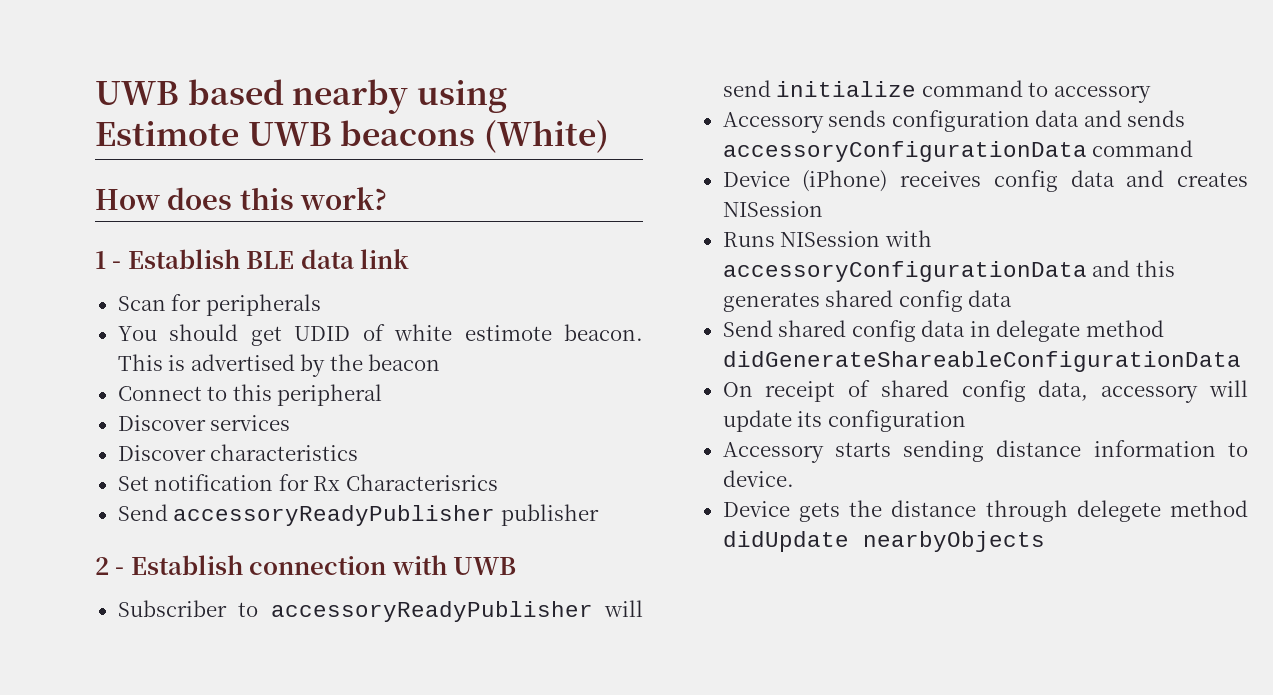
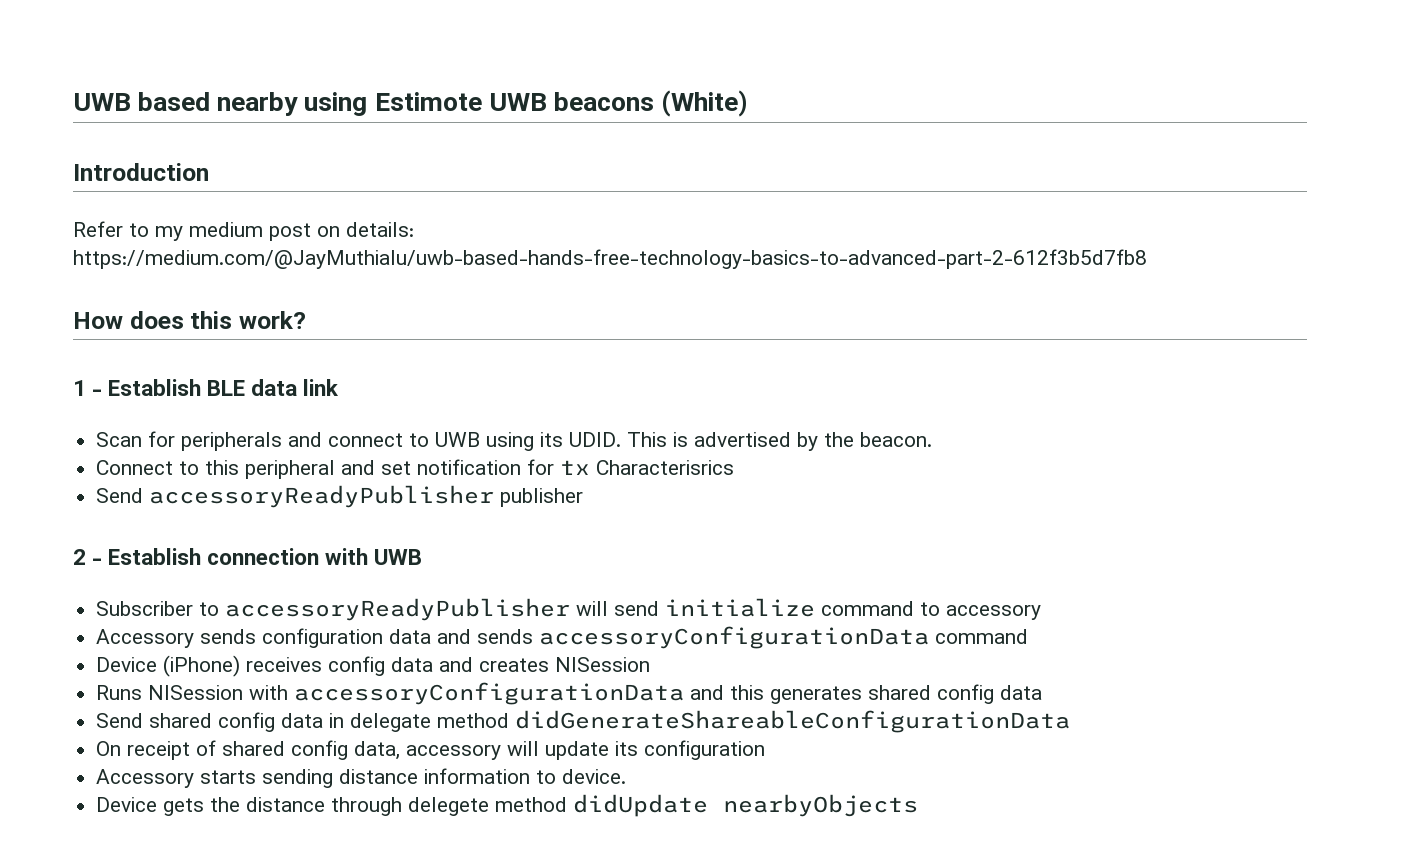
(609, 136) none -> [73,163,209,181] [73,221,414,241] [73,249,1147,269] // Introduction // Refer to my medium post on details: https://medium.com/@JayMuthialu/uwb-based-hands-free-technology-basics-to-advanced-part-2-612f3b5d7fb8
[117,324,643,346] // You should get UDID of white estimote beacon. -> [288,432,622,451] and connect to UWB using its UDID.
[368,354,441,371] beacon -> [860,432,933,447] beacon.
[117,415,291,431] [117,444,359,461] [117,476,149,491] // Discover services // Discover characteristics // Set -> [341,460,412,475] and set
[313,476,341,491] Rx -> [560,460,591,475] tx

